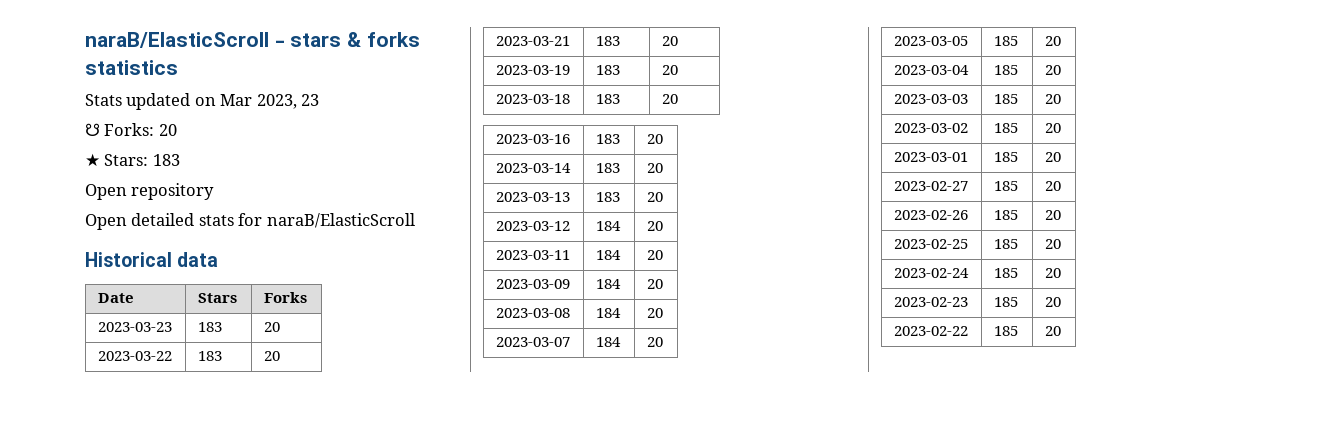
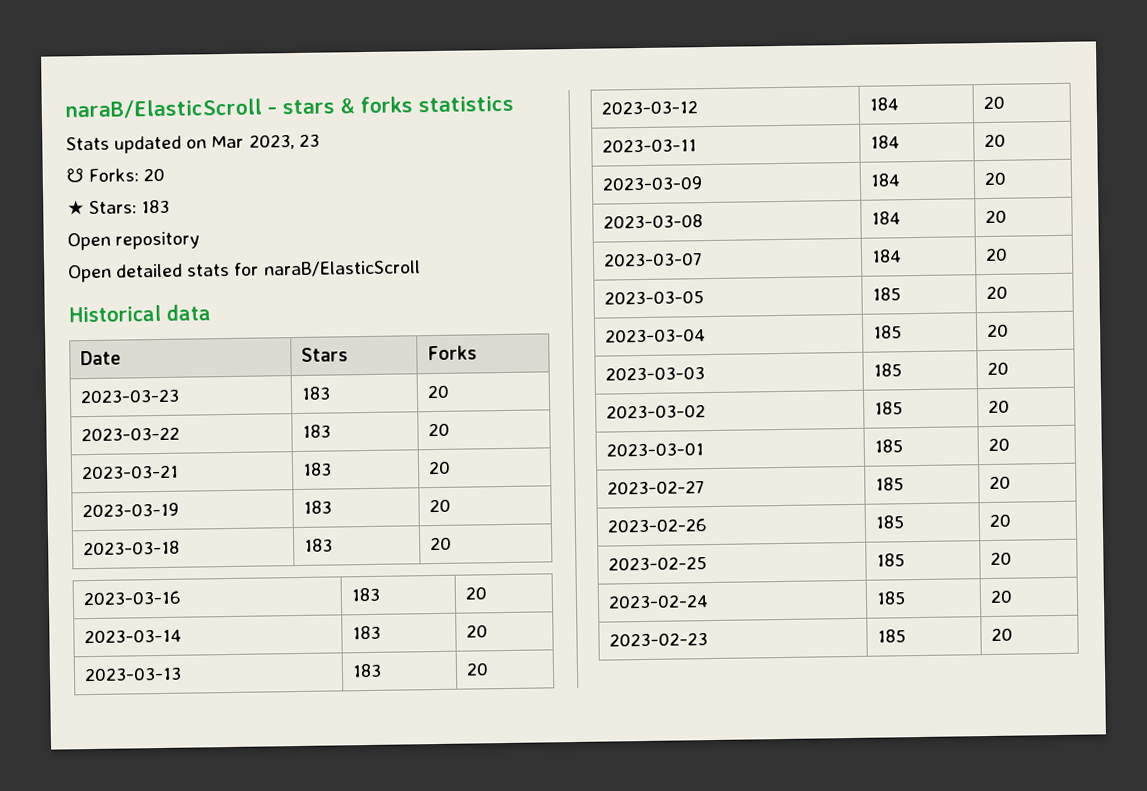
[893,326,968,336] [993,326,1018,336] [1044,326,1061,336] // 2023-02-22 | 185 | 20 -> (1014, 634) none

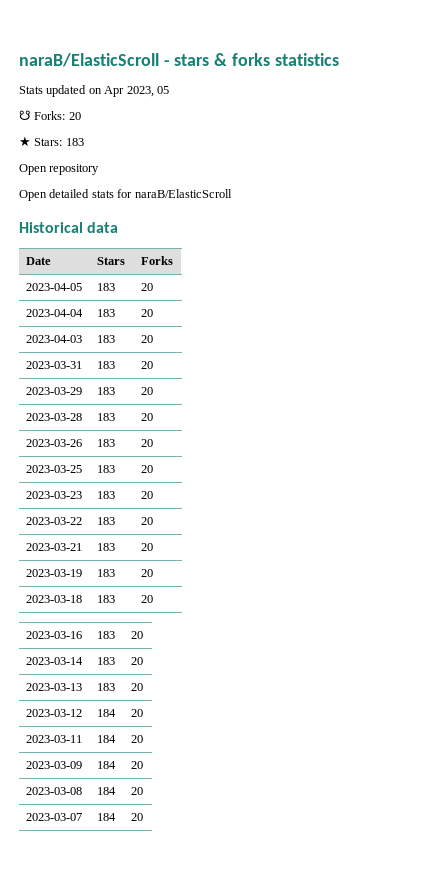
[211,133,320,150] Mar 2023, 23 -> [104,86,169,97] Apr 2023, 05
(478, 353) none -> [26,283,83,291] [97,283,116,291] [141,283,154,291] [26,309,84,317] [97,309,116,317] [141,309,154,317] [26,335,83,343] [97,335,116,343] [141,335,154,343] [26,361,83,369] [97,361,116,369] [141,361,154,369] [26,387,83,395] [97,387,116,395] [141,387,154,395] [26,413,83,421] [97,413,116,421] [141,413,154,421] [26,439,83,447] [97,439,116,447] [141,439,154,447] [26,465,83,473] [97,465,116,473] [141,465,154,473] // 2023-04-05 | 183 | 20 // 2023-04-04 | 183 | 20 // 2023-04-03 | 183 | 20 // 2023-03-31 | 183 | 20 // 2023-03-29 | 183 | 20 // 2023-03-28 | 183 | 20 // 2023-03-26 | 183 | 20 // 2023-03-25 | 183 | 20
[604,290,705,305] [872,287,902,301] [986,285,1009,300] [605,328,707,343] [873,325,903,339] [987,323,1010,338] [605,366,706,381] [873,363,903,377] [987,361,1010,375] [606,404,707,419] [874,401,904,415] [988,399,1011,413] [606,442,705,457] [874,439,904,453] [988,437,1011,451] [607,480,706,495] [875,477,905,491] [989,475,1012,489] [607,518,708,533] [875,515,905,529] [989,513,1012,527] [608,556,708,571] [876,553,906,567] [990,551,1013,565] [608,594,710,609] [876,591,907,605] [990,589,1014,603] [609,632,709,647] [877,629,907,643] [991,627,1014,641] // 2023-03-05 | 185 | 20 // 2023-03-04 | 185 | 20 // 2023-03-03 | 185 | 20 // 2023-03-02 | 185 | 20 // 2023-03-01 | 185 | 20 // 2023-02-27 | 185 | 20 // 2023-02-26 | 185 | 20 // 2023-02-25 | 185 | 20 // 2023-02-24 | 185 | 20 // 2023-02-23 | 185 | 20 -> (144, 817) none

